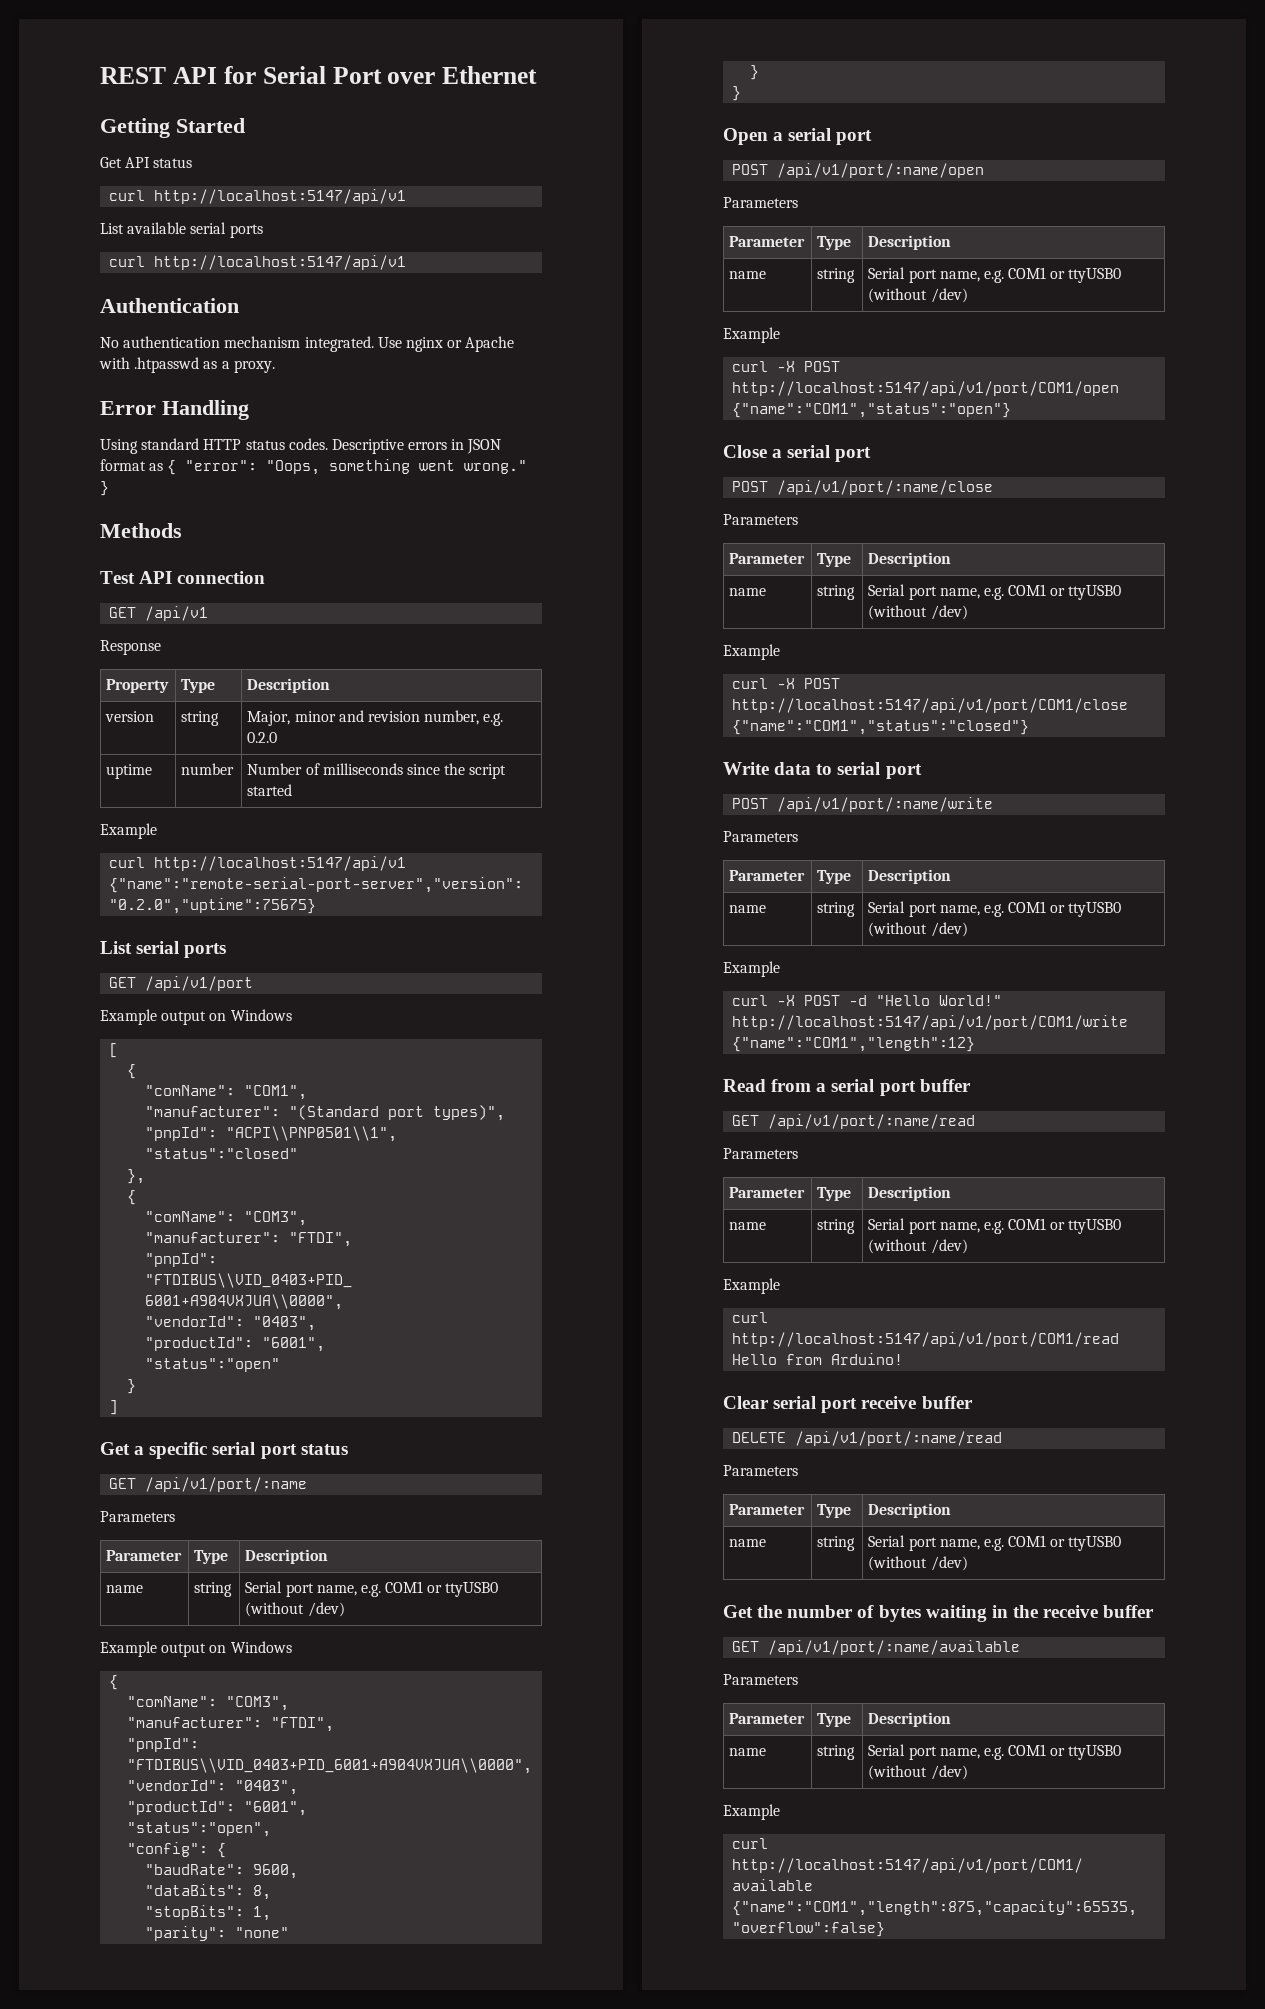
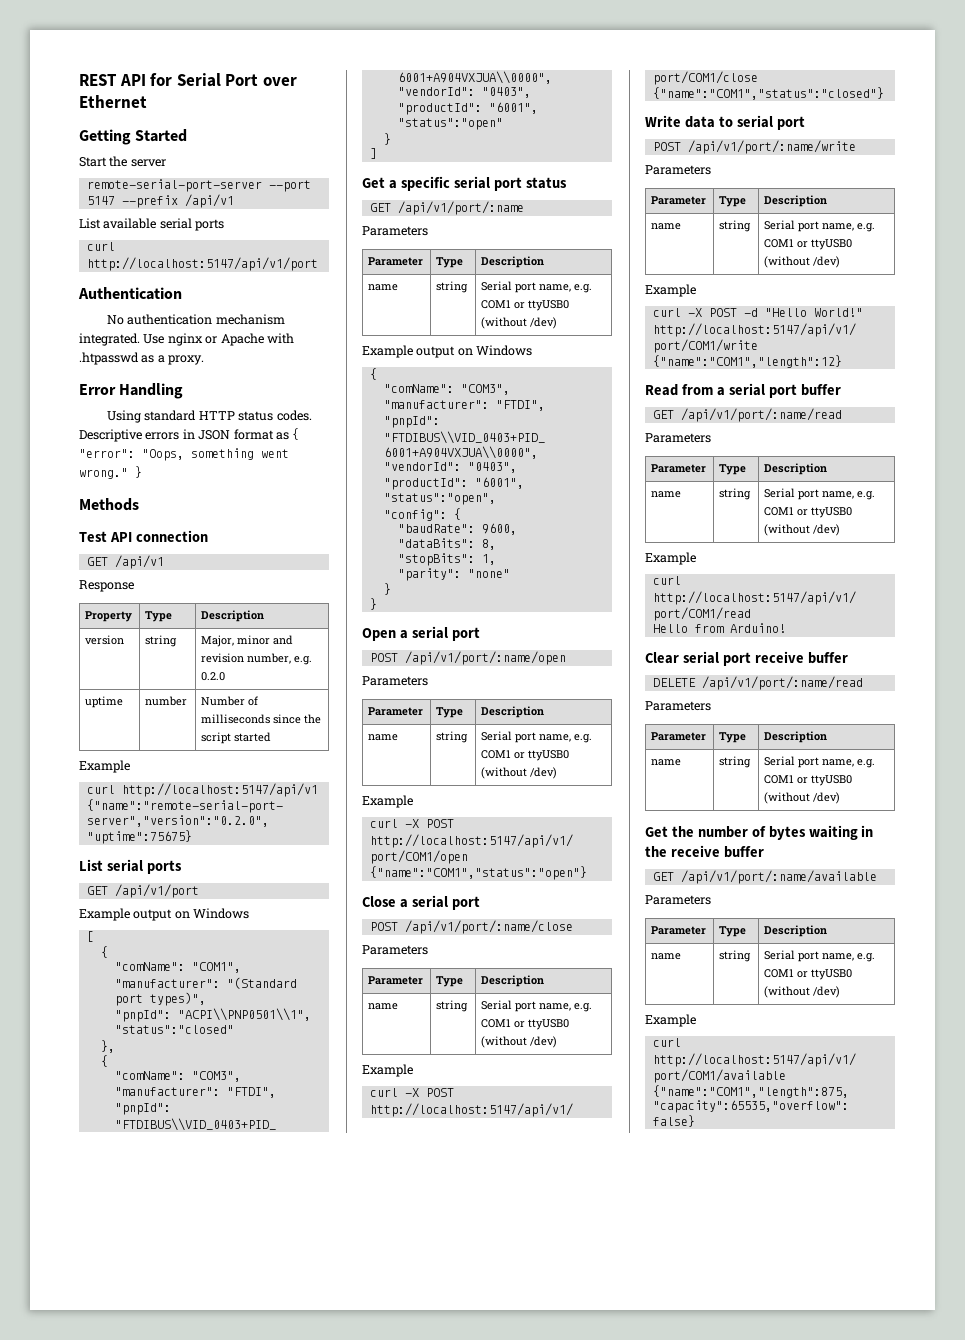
[100,157,193,168] [109,189,407,204] Get API status // curl http://localhost:5147/api/v1 -> [79,156,166,167] [86,179,311,192] [86,194,234,208] Start the server // remote-serial-port-server --port 5147 --prefix /api/v1
[154,255,407,270] http://localhost:5147/api/v1 -> [86,257,318,271] http://localhost:5147/api/v1/port

